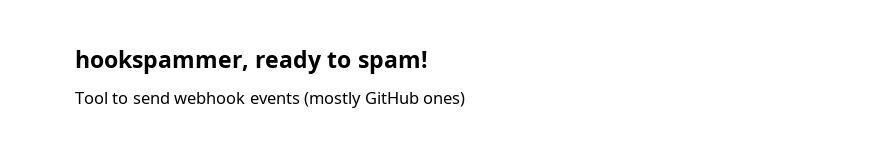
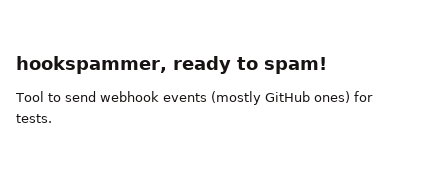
(466, 99) none -> [353,91,373,102] [16,114,52,123] for tests.

